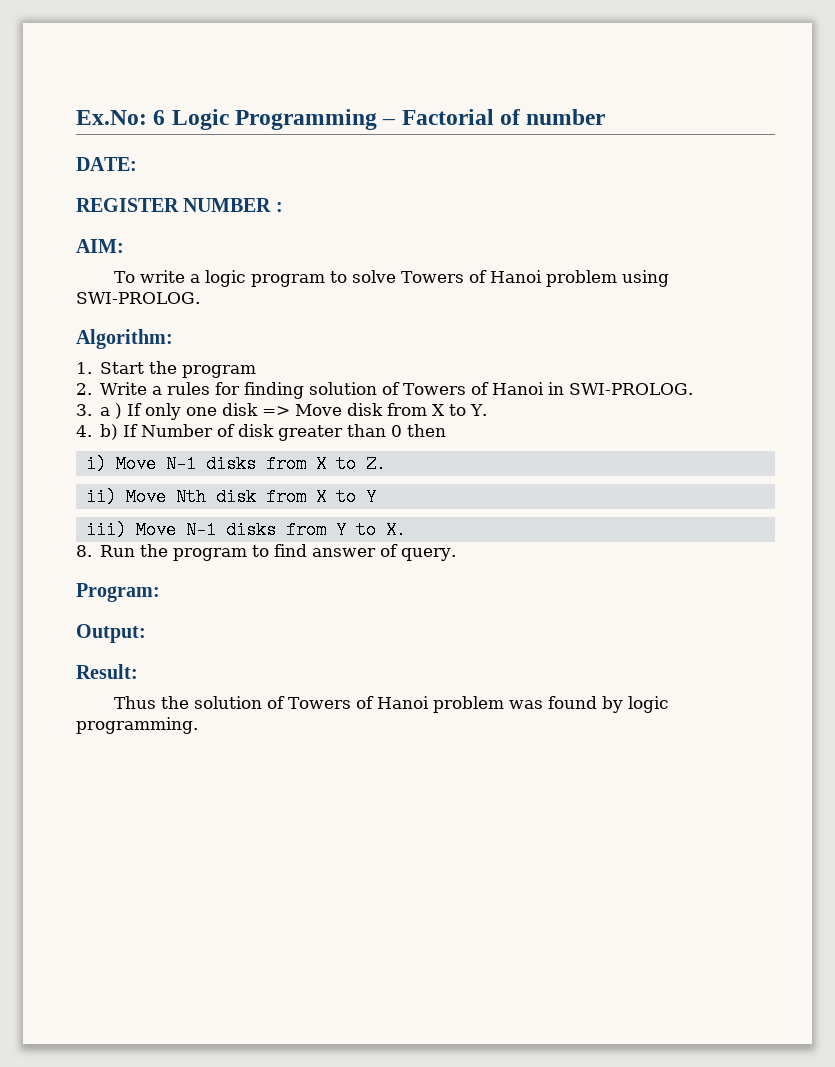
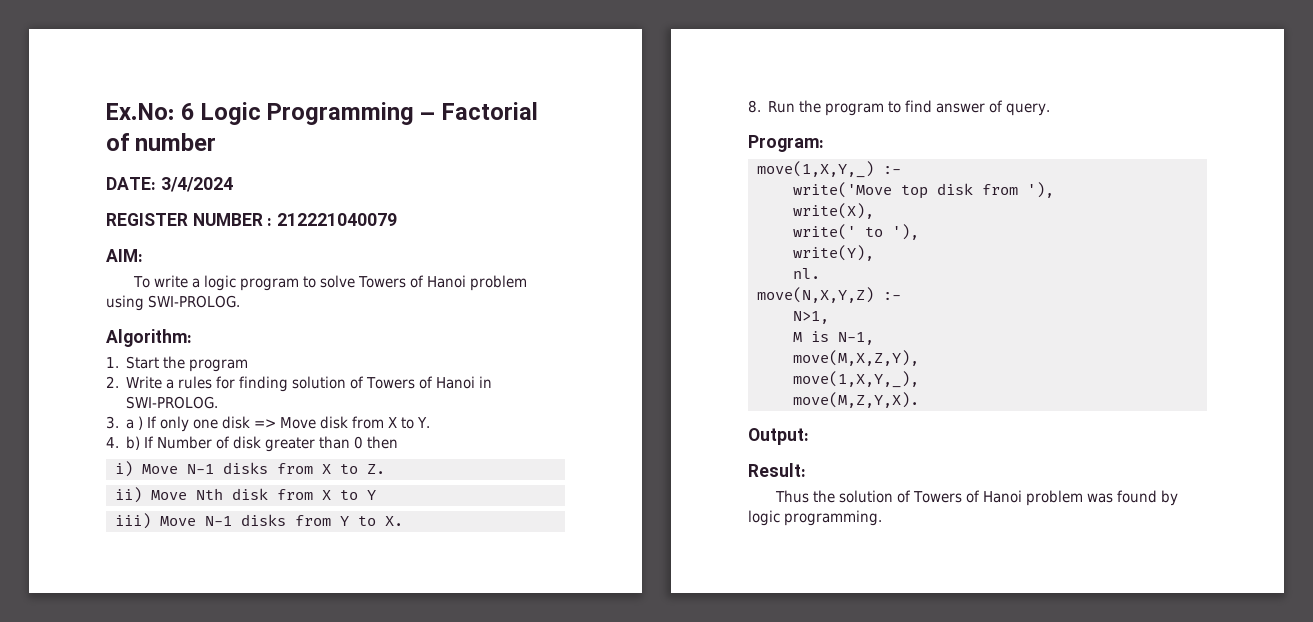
(137, 164) none -> [160,177,233,192] 3/4/2024
(283, 207) none -> [277,213,398,226] 212221040079
(160, 592) none -> [756,161,901,178] [792,182,1054,199] [792,203,874,219] [792,224,919,240] [792,245,874,261] [792,268,820,279] [756,287,901,303] [792,311,829,324] [792,331,874,345] [792,350,919,366] [792,371,919,388] [792,392,919,408] // move(1,X,Y,_) :- // write('Move top disk from '), // write(X), // write(' to '), // write(Y), // nl. // move(N,X,Y,Z) :- // N>1, // M is N-1, // move(M,X,Z,Y), // move(1,X,Y,_), // move(M,Z,Y,X).

